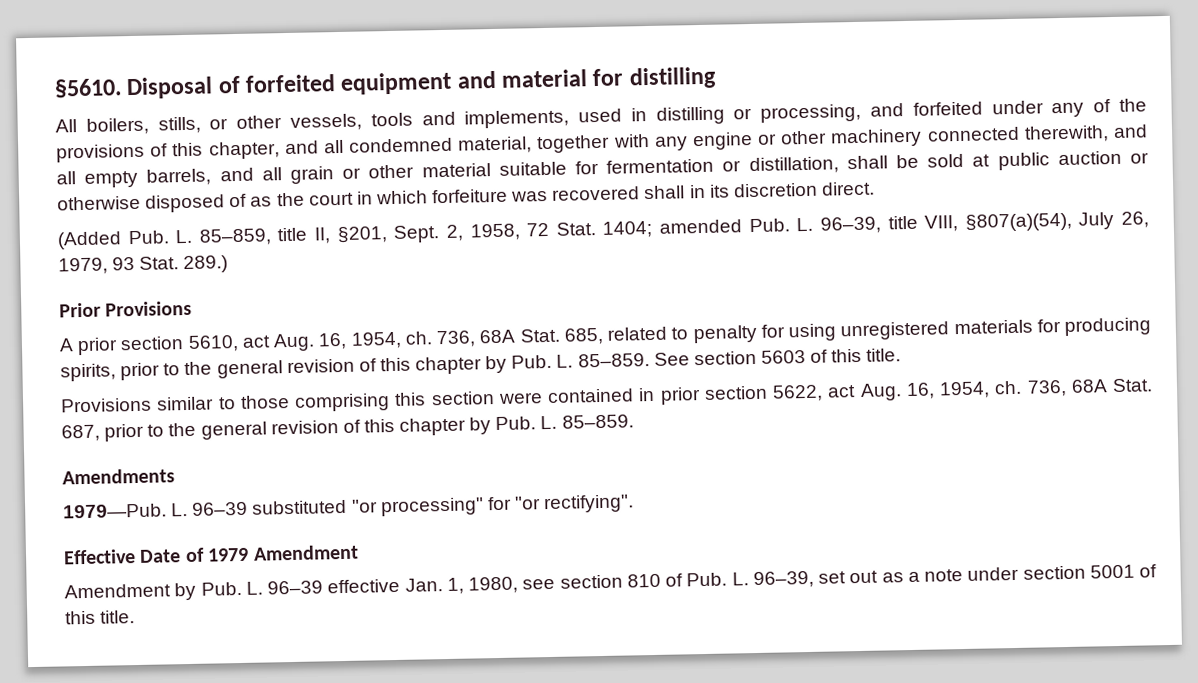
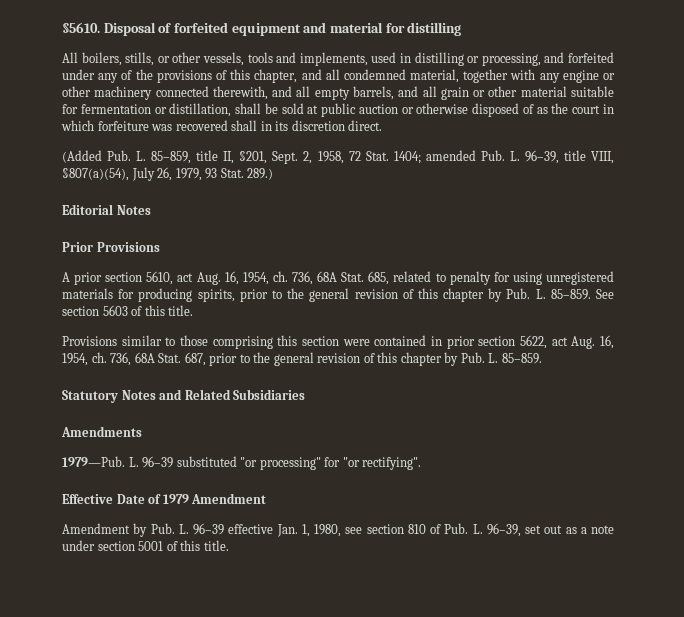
(229, 264) none -> [62,204,151,215] // Editorial Notes
(634, 421) none -> [62,389,306,403] // Statutory Notes and Related Subsidiaries

